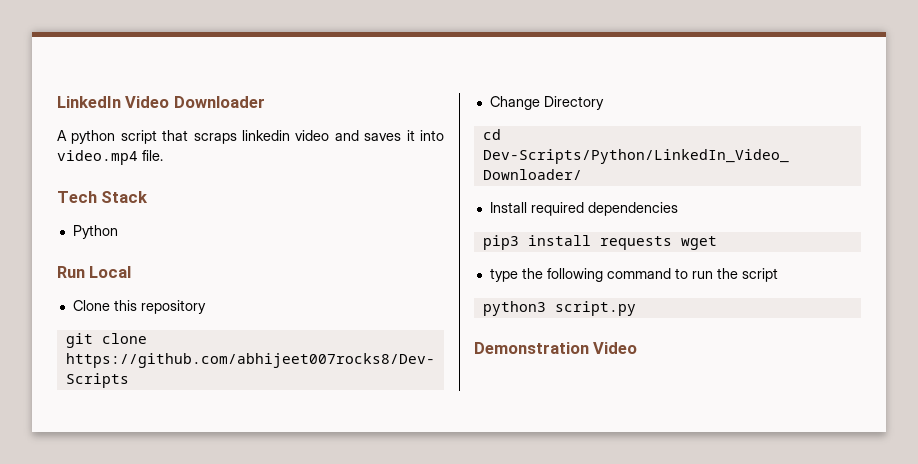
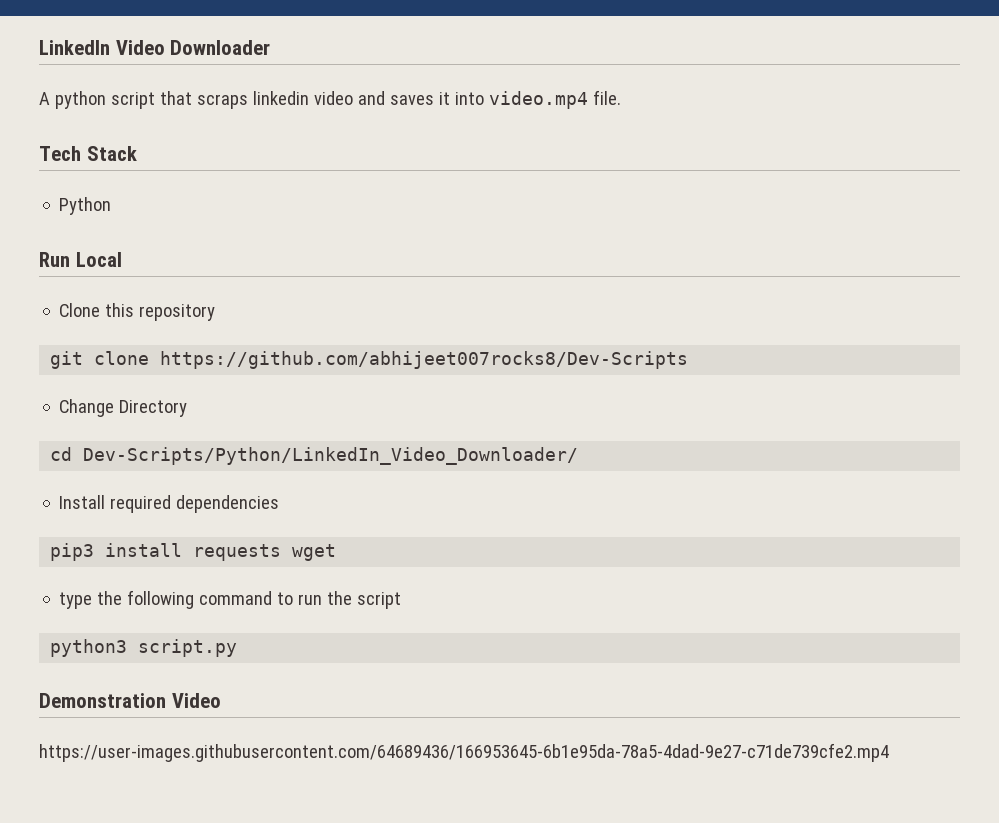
(638, 348) none -> [39,743,889,762] // https://user-images.githubusercontent.com/64689436/166953645-6b1e95da-78a5-4dad-9e27-c71de739cfe2.mp4

